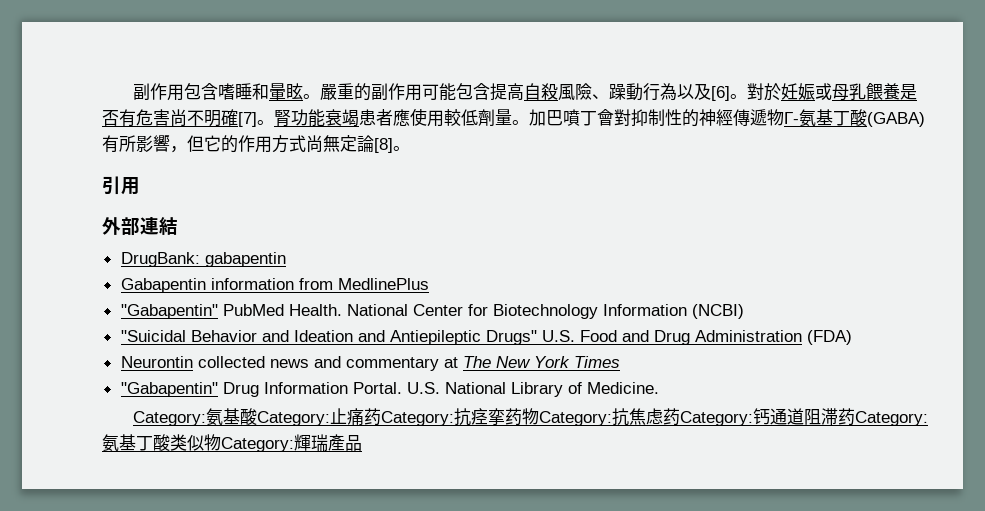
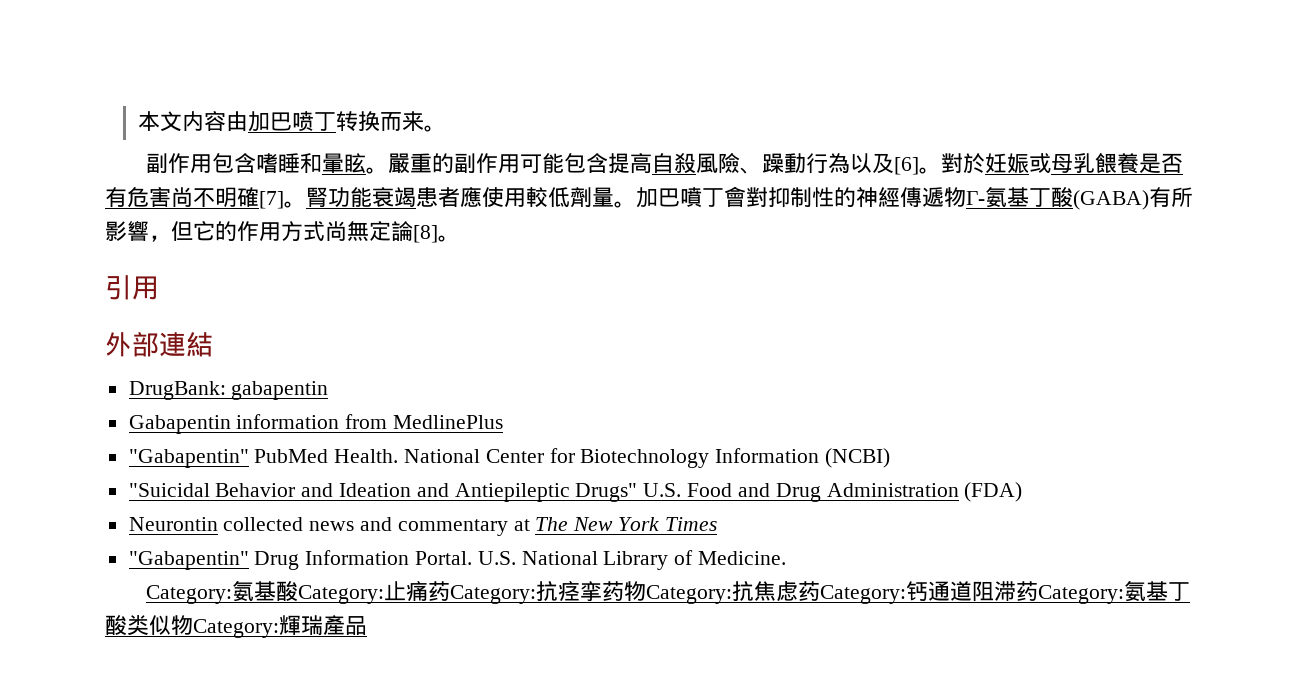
(133, 92) none -> [137,111,446,132] 本文内容由加巴喷丁转换而来。 //

